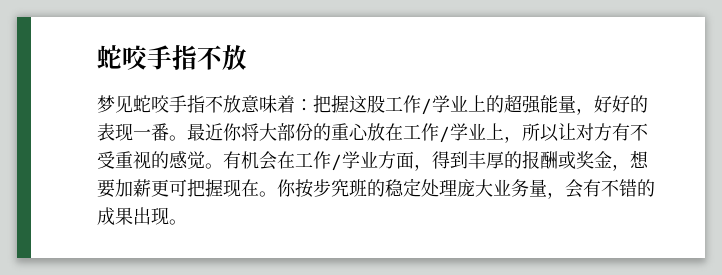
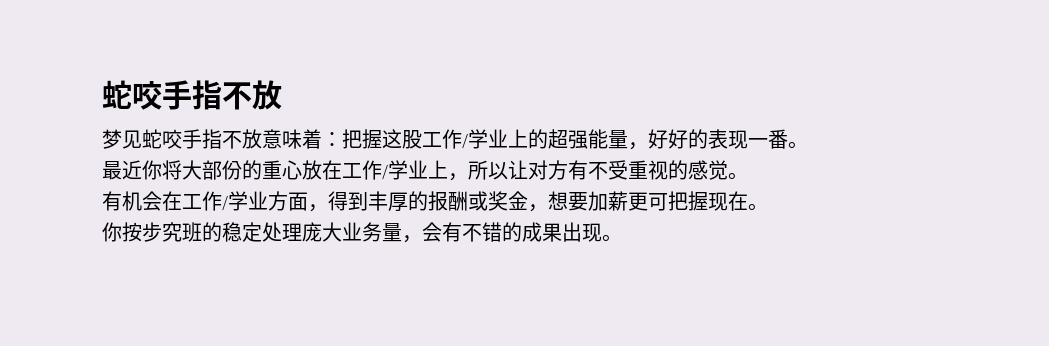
(187, 138) none -> (808, 145) //
(223, 166) none -> (748, 176) //
(277, 194) none -> (768, 207) //

